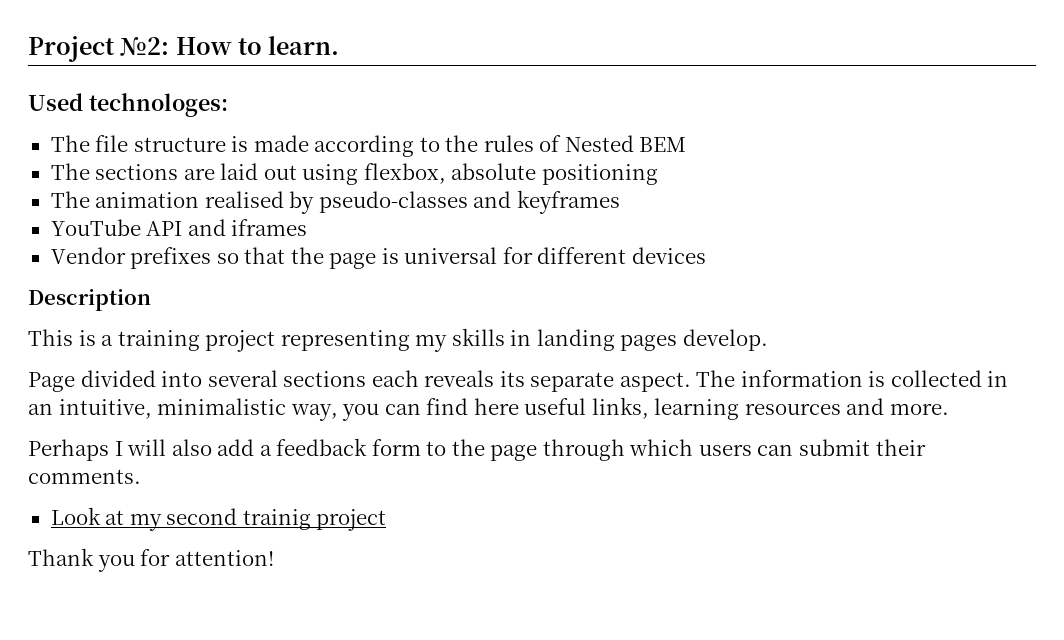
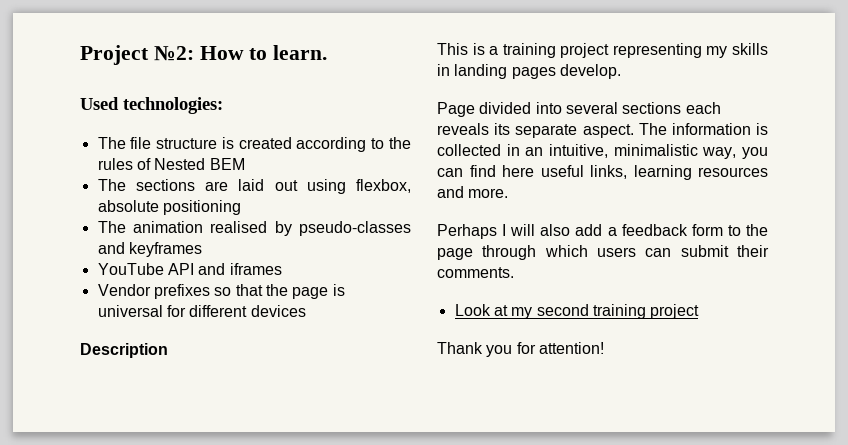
[88,93,228,117] technologes: -> [123,97,223,114] technologies:
[253,135,309,152] made -> [238,137,292,149] created
[242,509,311,530] trainig -> [592,304,646,319] training

